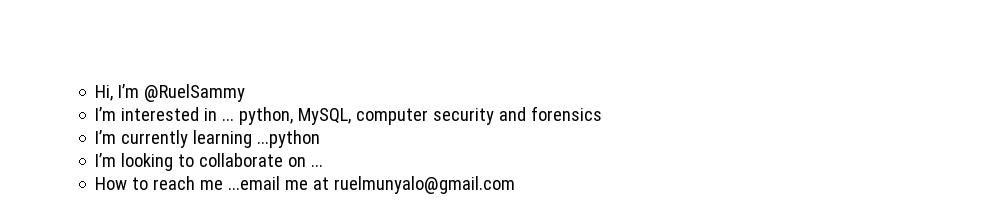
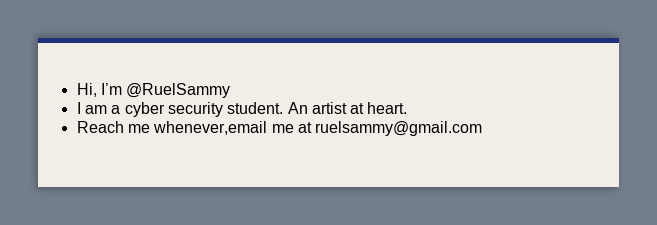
[95,106,603,125] [95,130,321,148] [95,153,324,171] [95,176,281,190] I’m interested in ... python, MySQL, computer security and forensics // I’m currently learning ...python // I’m looking to collaborate on ... // How to reach me ...email -> [76,102,408,117] [76,121,268,135] I am a cyber security student. An artist at heart. // Reach me whenever,email
[334,176,516,194] ruelmunyalo@gmail.com -> [315,121,483,136] ruelsammy@gmail.com

